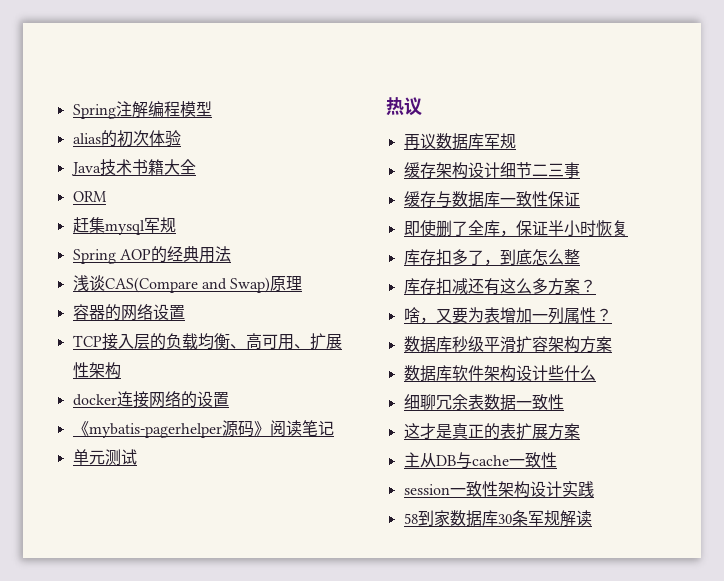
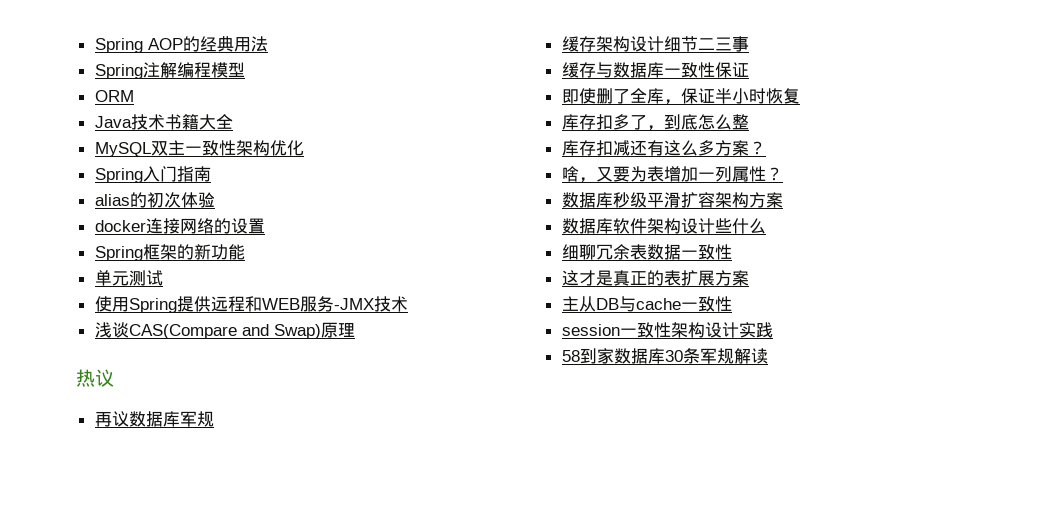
[72,104,116,119] Spring -> [94,36,268,53] [94,64,143,79] Spring AOP的经典用法 // Spring
[72,130,181,147] alias的初次体验 -> [94,90,134,102] ORM
[72,191,107,202] [72,217,176,235] [72,246,231,264] [72,275,303,293] [72,303,185,321] [72,333,342,350] [72,362,121,379] ORM // 赶集mysql军规 // Spring AOP的经典用法 // 浅谈CAS(Compare and Swap)原理 // 容器的网络设置 // TCP接入层的负载均衡、高可用、扩展性架构 -> [94,140,304,157] [94,166,211,183] [94,192,215,208] MySQL双主一致性架构优化 // Spring入门指南 // alias的初次体验
[72,420,334,438] [72,449,137,466] 《mybatis-pagerhelper源码》阅读笔记 // 单元测试 -> [94,244,245,261] [94,270,163,286] [94,296,408,313] [94,322,355,339] Spring框架的新功能 // 单元测试 // 使用Spring提供远程和WEB服务-JMX技术 // 浅谈CAS(Compare and Swap)原理

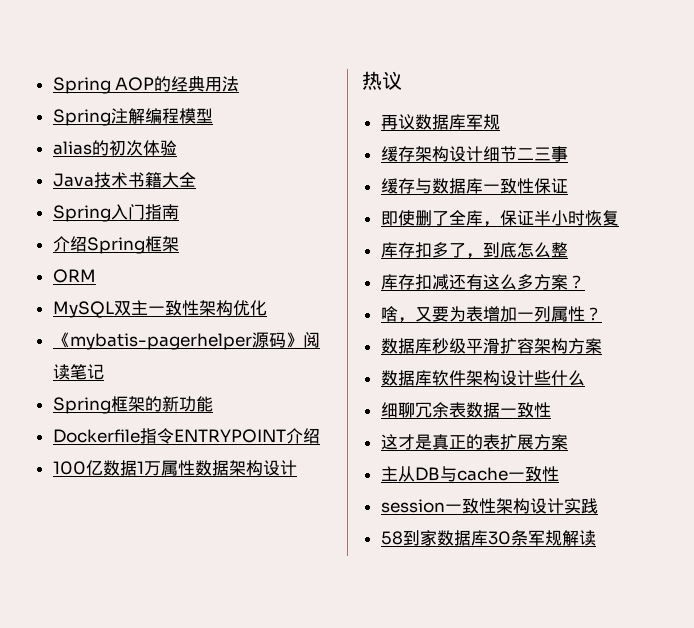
[94,90,134,102] ORM -> [52,140,177,156] alias的初次体验
(233, 121) none -> [52,204,179,222] [52,236,179,254] [52,269,96,283] // Spring入门指南 // 介绍Spring框架 // ORM
[94,166,211,183] [94,192,215,208] [94,218,265,234] [94,244,245,261] [94,270,163,286] [94,296,408,313] [94,322,355,339] Spring入门指南 // alias的初次体验 // docker连接网络的设置 // Spring框架的新功能 // 单元测试 // 使用Spring提供远程和WEB服务-JMX技术 // 浅谈CAS(Compare and Swap)原理 -> [52,332,320,350] [52,364,104,380] [52,396,213,414] [52,428,320,444] [52,460,297,476] 《mybatis-pagerhelper源码》阅读笔记 // Spring框架的新功能 // Dockerfile指令ENTRYPOINT介绍 // 100亿数据1万属性数据架构设计

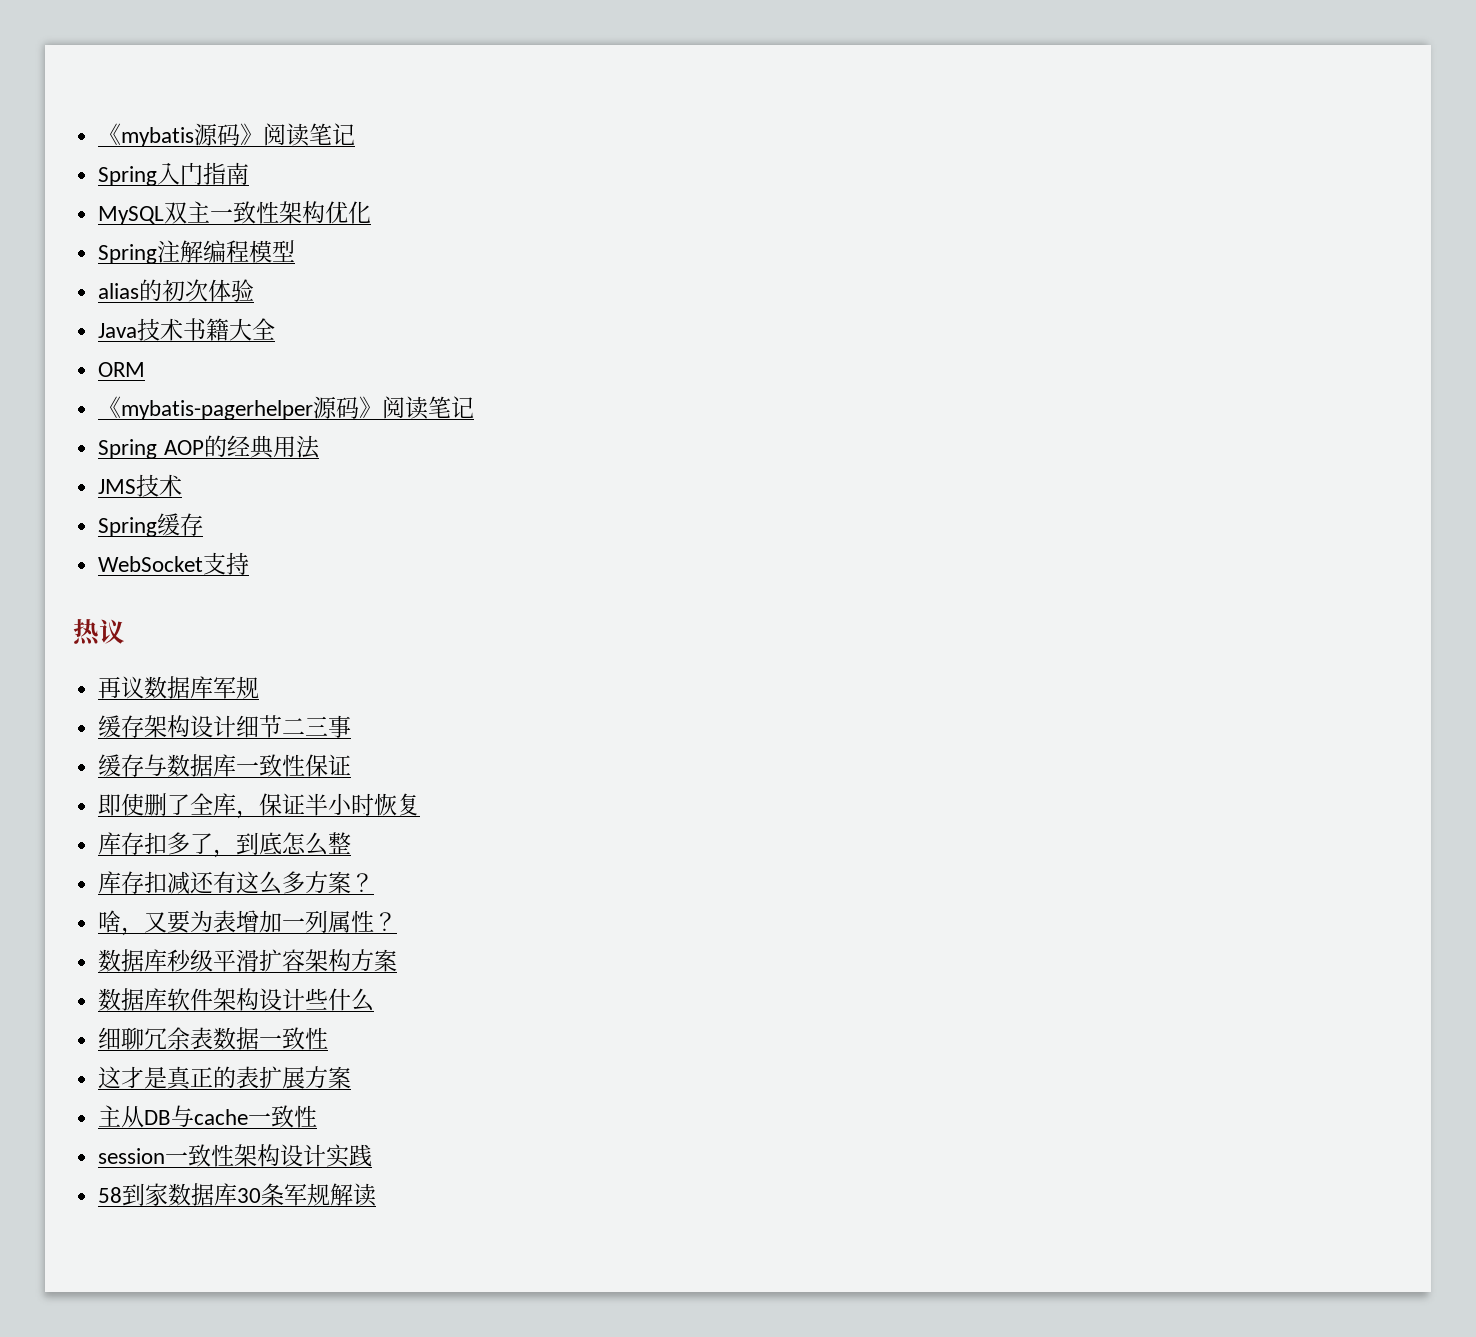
[52,76,240,94] Spring AOP的经典用法 -> [98,123,356,147] [98,162,250,186] [98,201,372,225] 《mybatis源码》阅读笔记 // Spring入门指南 // MySQL双主一致性架构优化
[52,204,179,222] [52,236,179,254] [52,269,96,283] [52,300,267,318] Spring入门指南 // 介绍Spring框架 // ORM // MySQL双主一致性架构优化 -> [98,362,146,377] ORM
[110,396,213,412] [52,428,320,444] [52,460,297,476] 框架的新功能 // Dockerfile指令ENTRYPOINT介绍 // 100亿数据1万属性数据架构设计 -> [163,435,320,459] [98,474,183,497] [98,513,204,537] [98,552,250,575] AOP的经典用法 // JMS技术 // Spring缓存 // WebSocket支持

